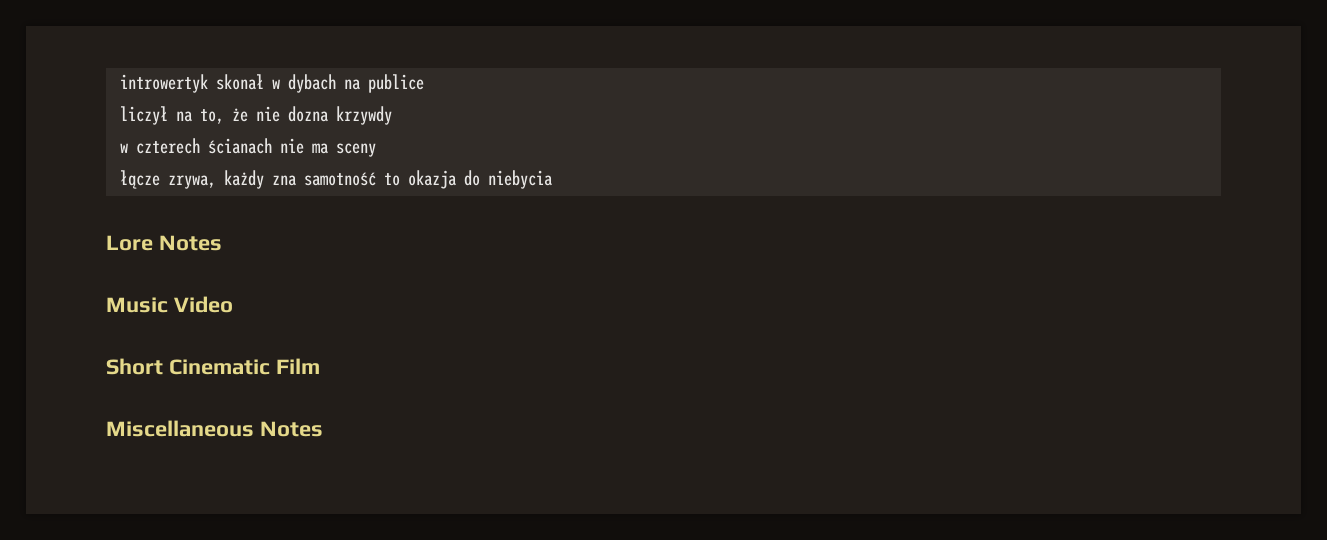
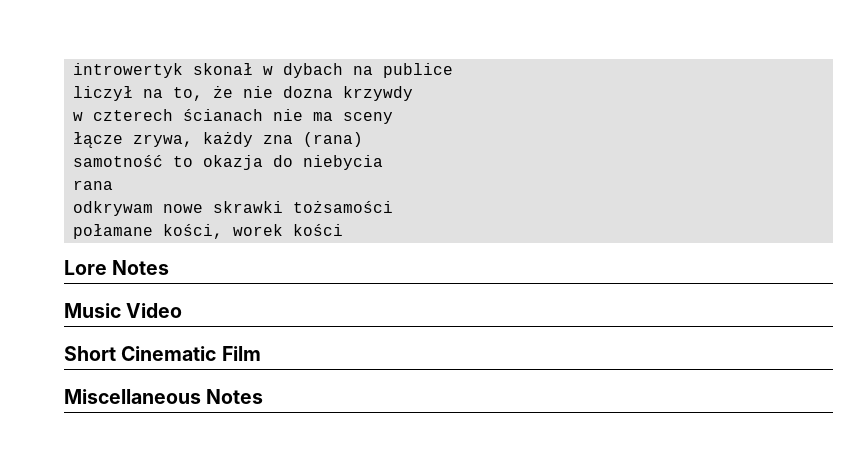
(296, 180) none -> [302,132,363,147] (rana) //
(552, 179) none -> [72,180,113,190] [72,201,393,216] [72,224,343,239] // rana // odkrywam nowe skrawki tożsamości // połamane kości, worek kości

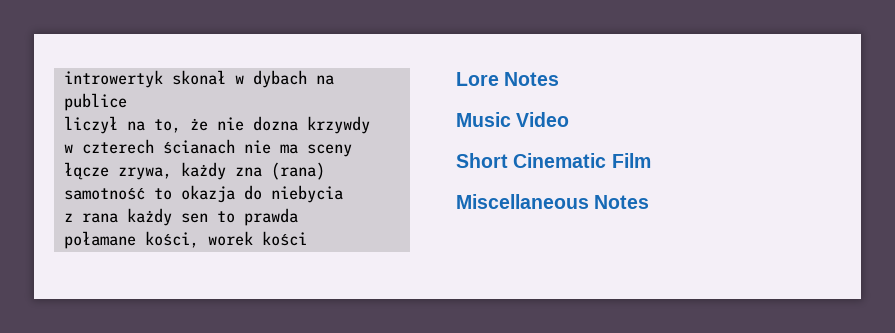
(383, 162) none -> [63,213,73,222] z
[72,201,393,216] // odkrywam nowe skrawki tożsamości -> [126,208,298,226] każdy sen to prawda

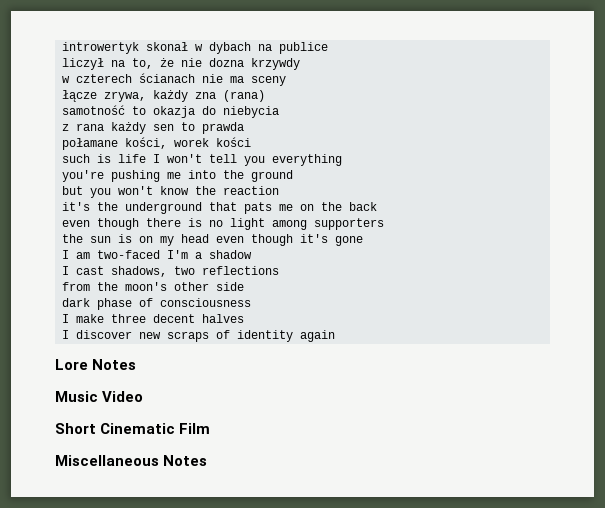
(307, 238) none -> [61,154,342,166] [61,170,293,182] [61,186,279,198] [61,202,377,214] [61,218,384,230] [61,234,363,246] [61,250,252,259] [61,266,279,277] [61,282,244,291] [61,298,251,310] [61,314,244,323] [61,330,335,342] // such is life I won't tell you everything // you're pushing me into the ground // but you won't know the reaction // it's the underground that pats me on the back // even though there is no light among supporters // the sun is on my head even though it's gone // I am two-faced I'm a shadow // I cast shadows, two reflections // from the moon's other side // dark phase of consciousness // I make three decent halves // I discover new scraps of identity again

